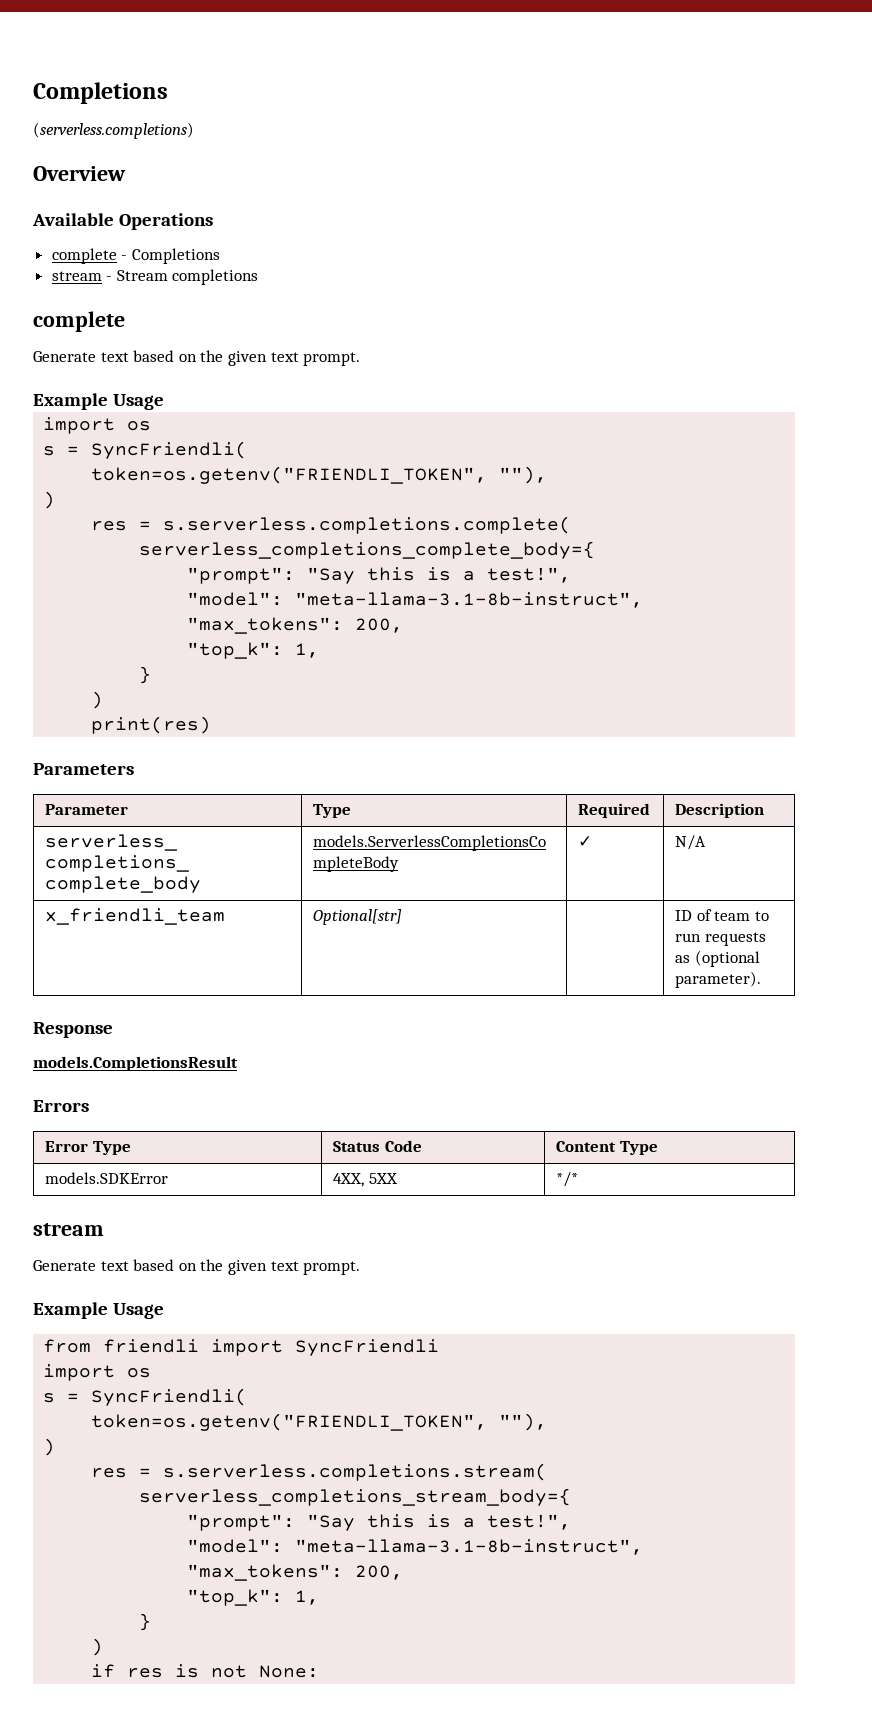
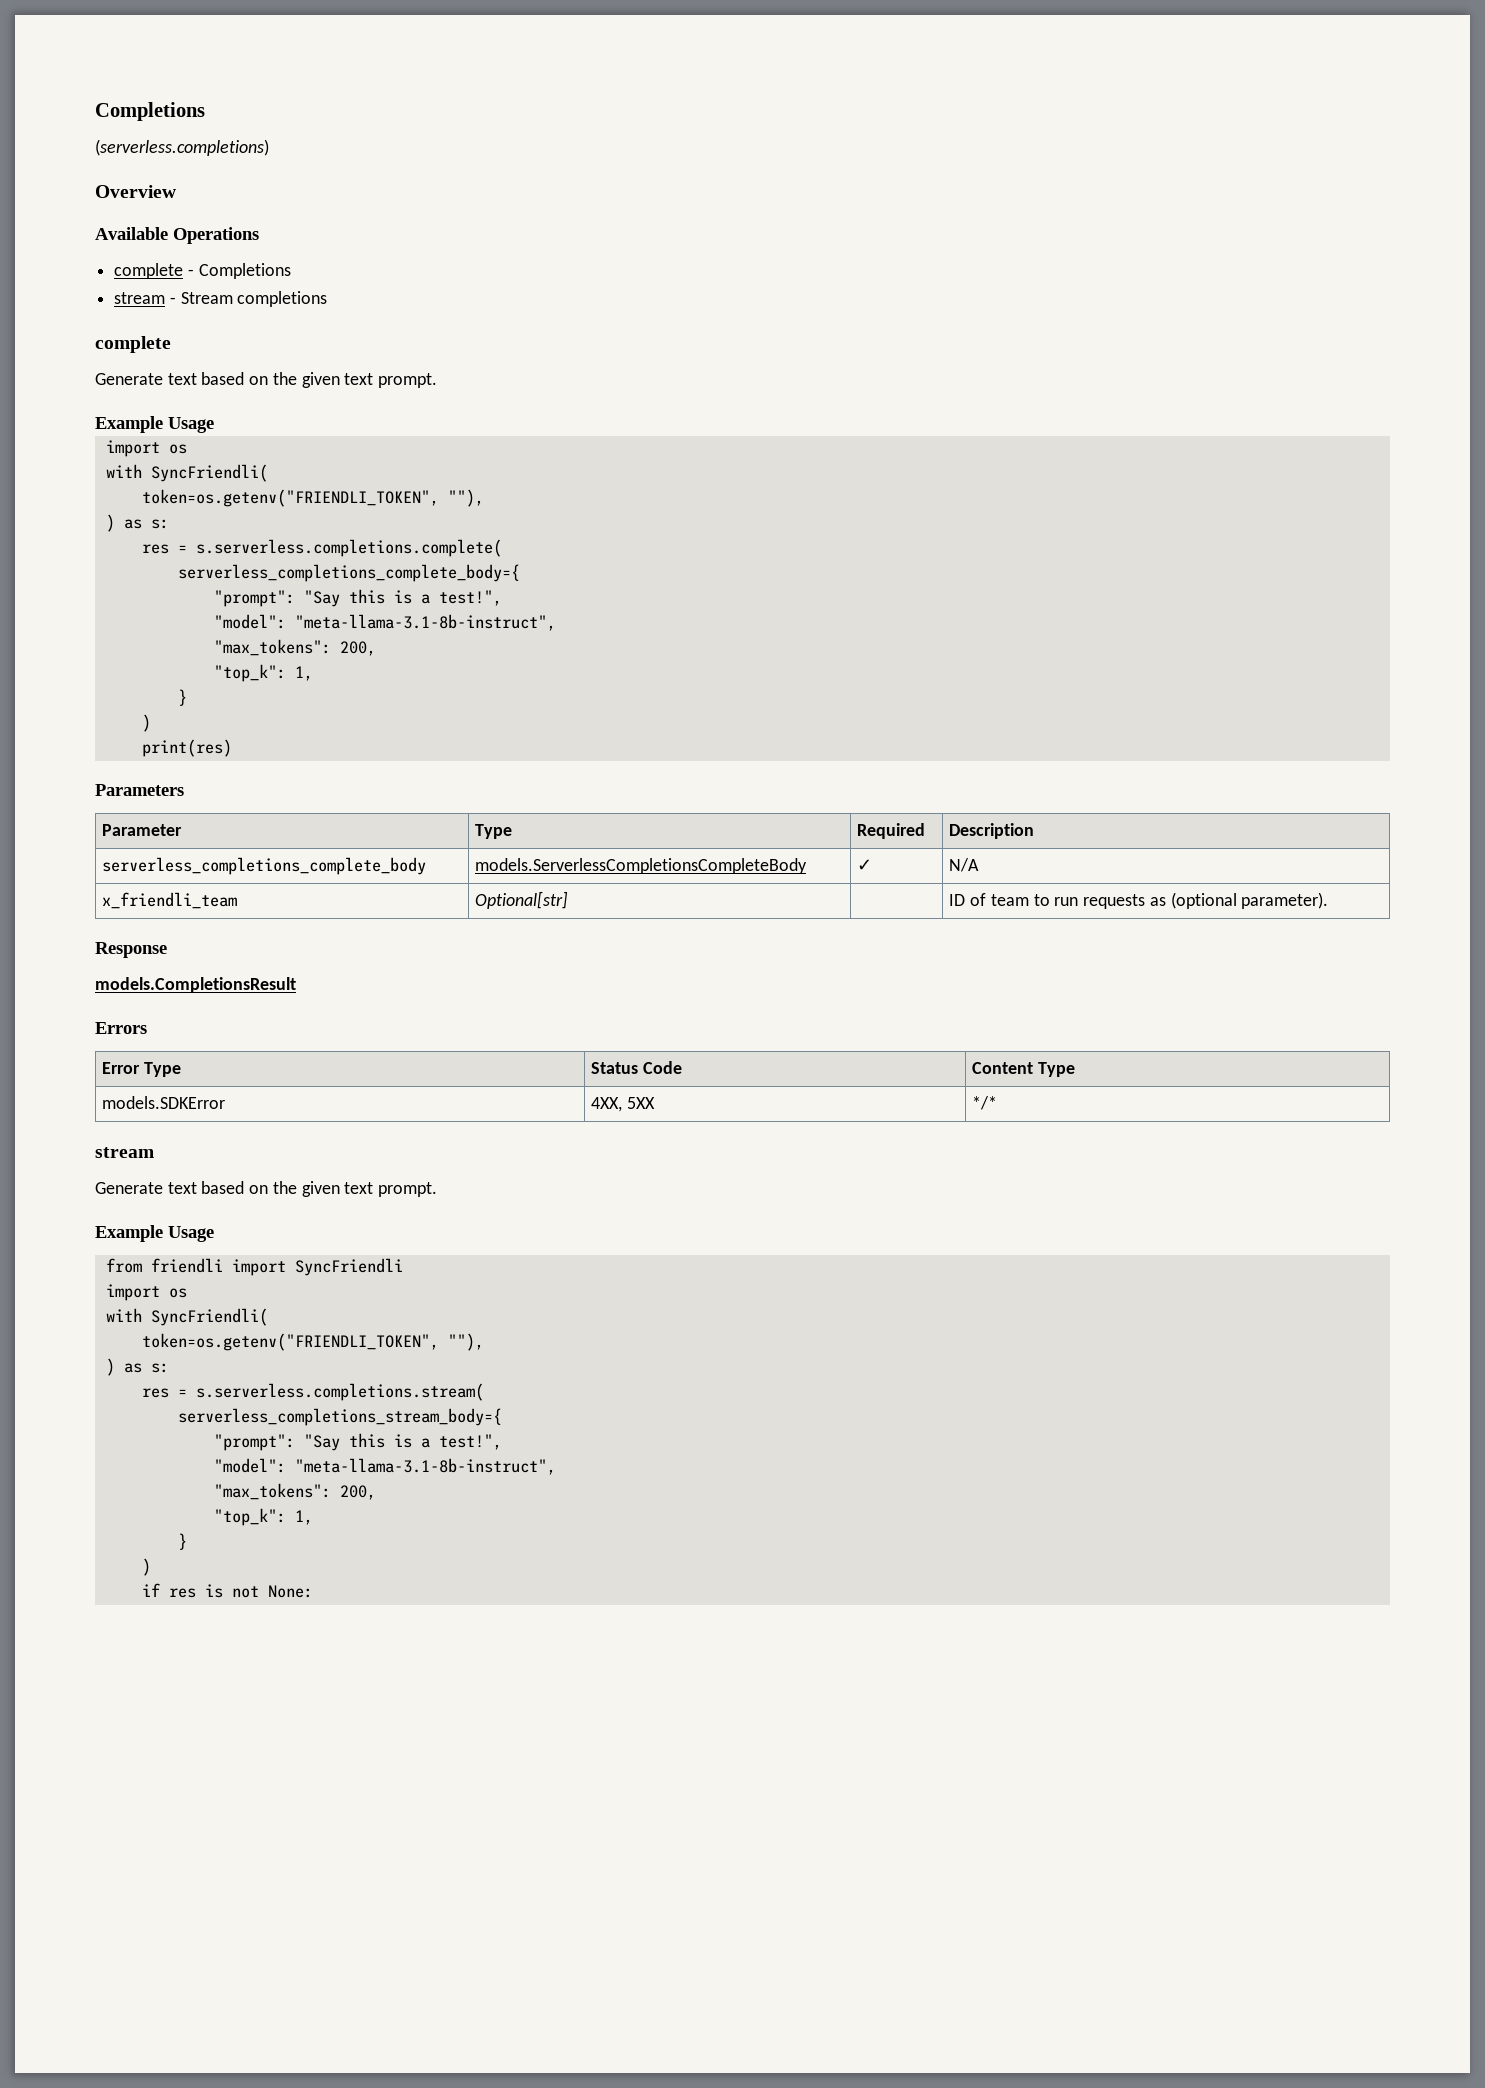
[43,441,248,459] [91,466,548,484] [43,491,56,509] s = SyncFriendli( // token=os.getenv("FRIENDLI_TOKEN", ""), // ) -> [105,464,268,482] [141,489,484,507] [105,514,169,532] with SyncFriendli( // token=os.getenv("FRIENDLI_TOKEN", ""), // ) as s:
[43,1388,248,1406] [91,1413,548,1431] [43,1438,56,1456] s = SyncFriendli( // token=os.getenv("FRIENDLI_TOKEN", ""), // ) -> [105,1308,268,1326] [141,1333,484,1351] [105,1358,169,1376] with SyncFriendli( // token=os.getenv("FRIENDLI_TOKEN", ""), // ) as s:

